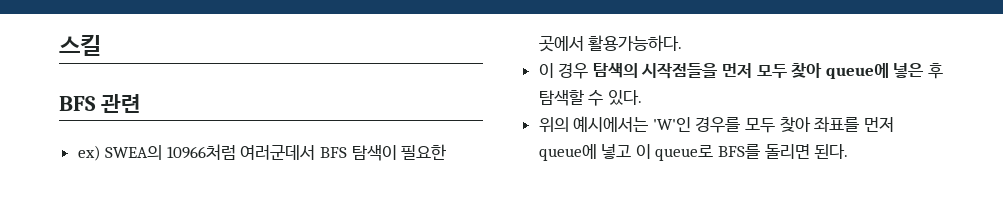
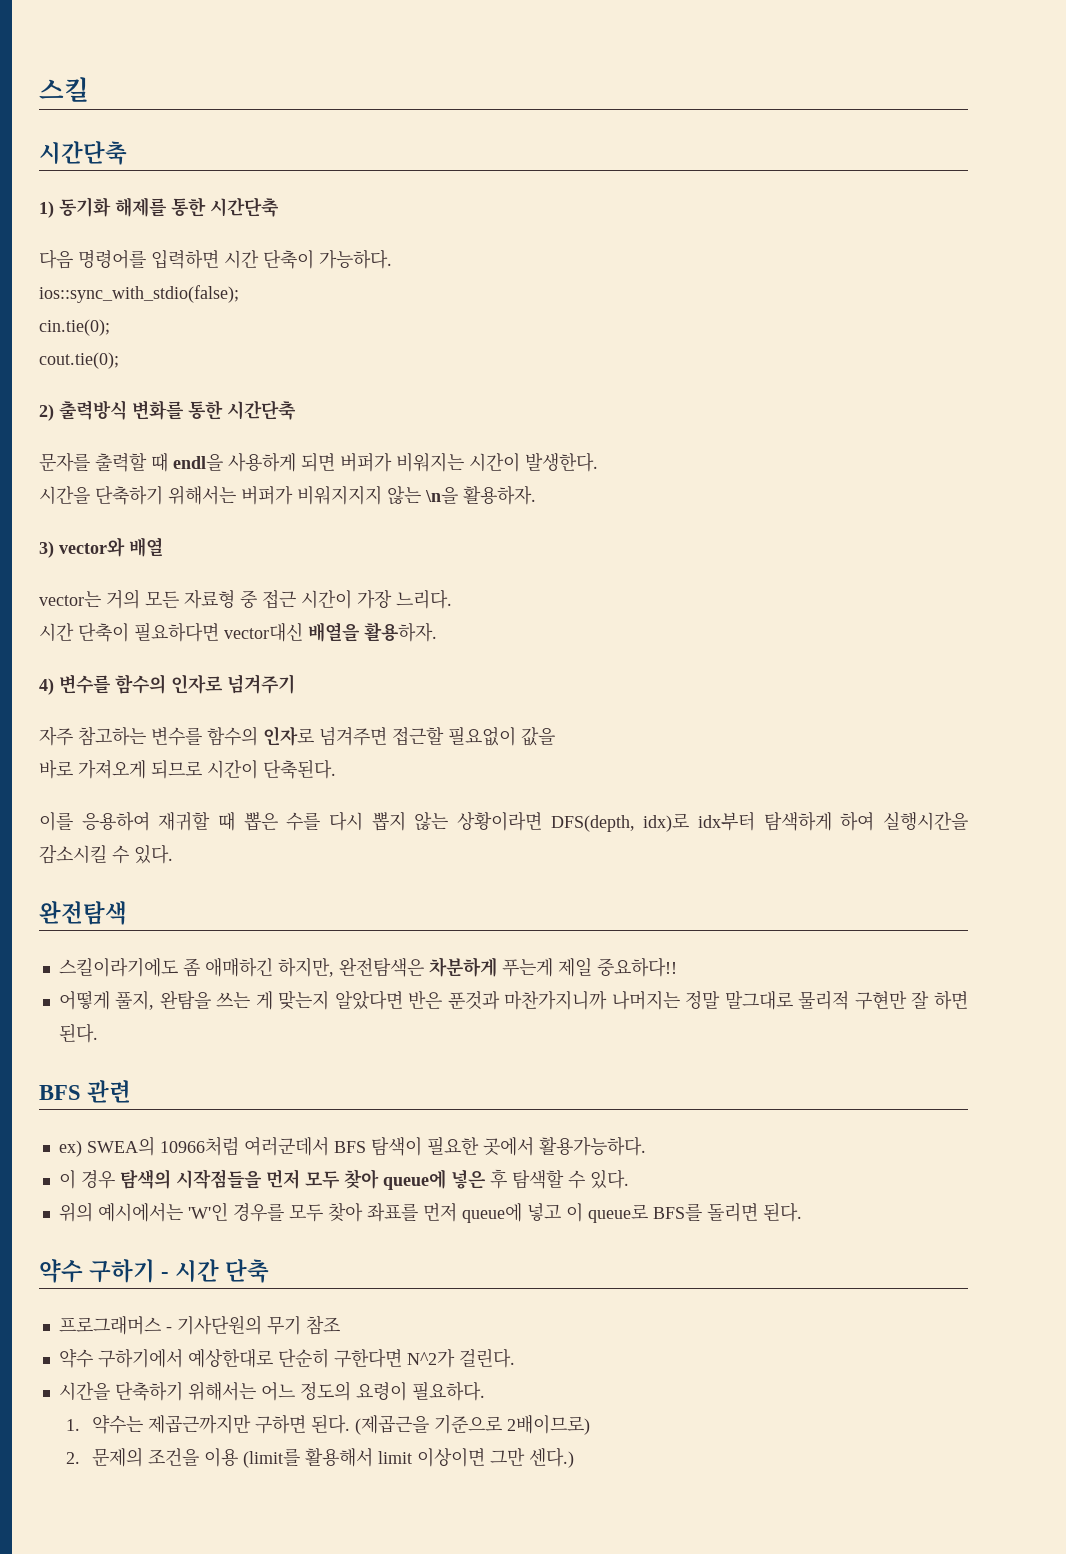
(101, 45) none -> [39,141,127,165] [39,197,279,218] [39,249,392,269] [39,285,239,303] [39,319,110,336] [39,352,119,369] [39,400,296,421] [39,452,598,472] [39,485,536,505] [39,537,163,558] [39,589,452,609] [39,622,437,642] [39,674,295,695] [39,726,555,746] [39,759,336,779] [39,811,968,832] [39,844,173,864] [39,901,127,925] [58,957,677,977] [58,990,969,1010] [58,1023,98,1043] // 시간단축 // 1) 동기화 해제를 통한 시간단축 // 다음 명령어를 입력하면 시간 단축이 가능하다. // ios::sync_with_stdio(false); // cin.tie(0); // cout.tie(0); // 2) 출력방식 변화를 통한 시간단축 // 문자를 출력할 때 endl을 사용하게 되면 버퍼가 비워지는 시간이 발생한다. // 시간을 단축하기 위해서는 버퍼가 비워지지지 않는 \n을 활용하자. // 3) vector와 배열 // vector는 거의 모든 자료형 중 접근 시간이 가장 느리다. // 시간 단축이 필요하다면 vector대신 배열을 활용하자. // 4) 변수를 함수의 인자로 넘겨주기 // 자주 참고하는 변수를 함수의 인자로 넘겨주면 접근할 필요없이 값을 // 바로 가져오게 되므로 시간이 단축된다. // 이를 응용하여 재귀할 때 뽑은 수를 다시 뽑지 않는 상황이라면 DFS(depth, idx)로 idx부터 탐색하게 하여 실행시간을 감소시킬 수 있다. // 완전탐색 // 스킬이라기에도 좀 애매하긴 하지만, 완전탐색은 차분하게 푸는게 제일 중요하다!! // 어떻게 풀지, 완탐을 쓰는 게 맞는지 알았다면 반은 푼것과 마찬가지니까 나머지는 정말 말그대로 물리적 구현만 잘 하면 된다.
(849, 151) none -> [39,1259,270,1283] [58,1315,340,1335] [58,1348,515,1368] [58,1381,485,1401] [65,1414,591,1435] [65,1447,575,1468] // 약수 구하기 - 시간 단축 // 프로그래머스 - 기사단원의 무기 참조 // 약수 구하기에서 예상한대로 단순히 구한다면 N^2가 걸린다. // 시간을 단축하기 위해서는 어느 정도의 요령이 필요하다. // 1. 약수는 제곱근까지만 구하면 된다. (제곱근을 기준으로 2배이므로) // 2. 문제의 조건을 이용 (limit를 활용해서 limit 이상이면 그만 센다.)

